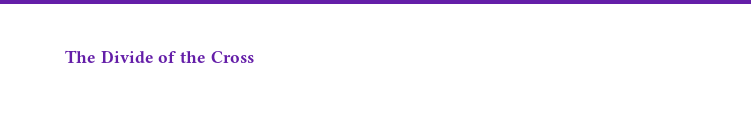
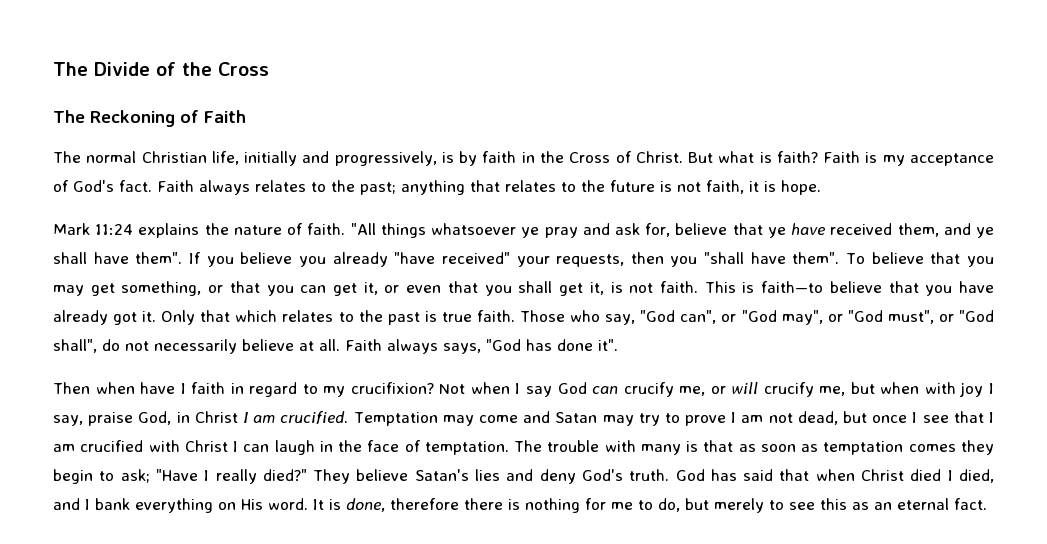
(254, 57) none -> [53,110,246,127] [53,151,994,166] [53,180,821,195] [53,223,995,238] [53,252,994,267] [53,281,995,296] [53,310,995,325] [53,339,618,354] [53,382,995,397] [53,411,995,426] [53,440,994,455] [53,469,995,484] [53,498,987,513] // The Reckoning of Faith // The normal Christian life, initially and progressively, is by faith in the Cross of Christ. But what is faith? Faith is my acceptance of God's fact. Faith always relates to the past; anything that relates to the future is not faith, it is hope. // Mark 11:24 explains the nature of faith. "All things whatsoever ye pray and ask for, believe that ye have received them, and ye shall have them". If you believe you already "have received" your requests, then you "shall have them". To believe that you may get something, or that you can get it, or even that you shall get it, is not faith. This is faith—to believe that you have already got it. Only that which relates to the past is true faith. Those who say, "God can", or "God may", or "God must", or "God shall", do not necessarily believe at all. Faith always says, "God has done it". // Then when have I faith in regard to my crucifixion? Not when I say God can crucify me, or will crucify me, but when with joy I say, praise God, in Christ I am crucified. Temptation may come and Satan may try to prove I am not dead, but once I see that I am crucified with Christ I can laugh in the face of temptation. The trouble with many is that as soon as temptation comes they begin to ask; "Have I really died?" They believe Satan's lies and deny God's truth. God has said that when Christ died I died, and I bank everything on His word. It is done, therefore there is nothing for me to do, but merely to see this as an eternal fact.

